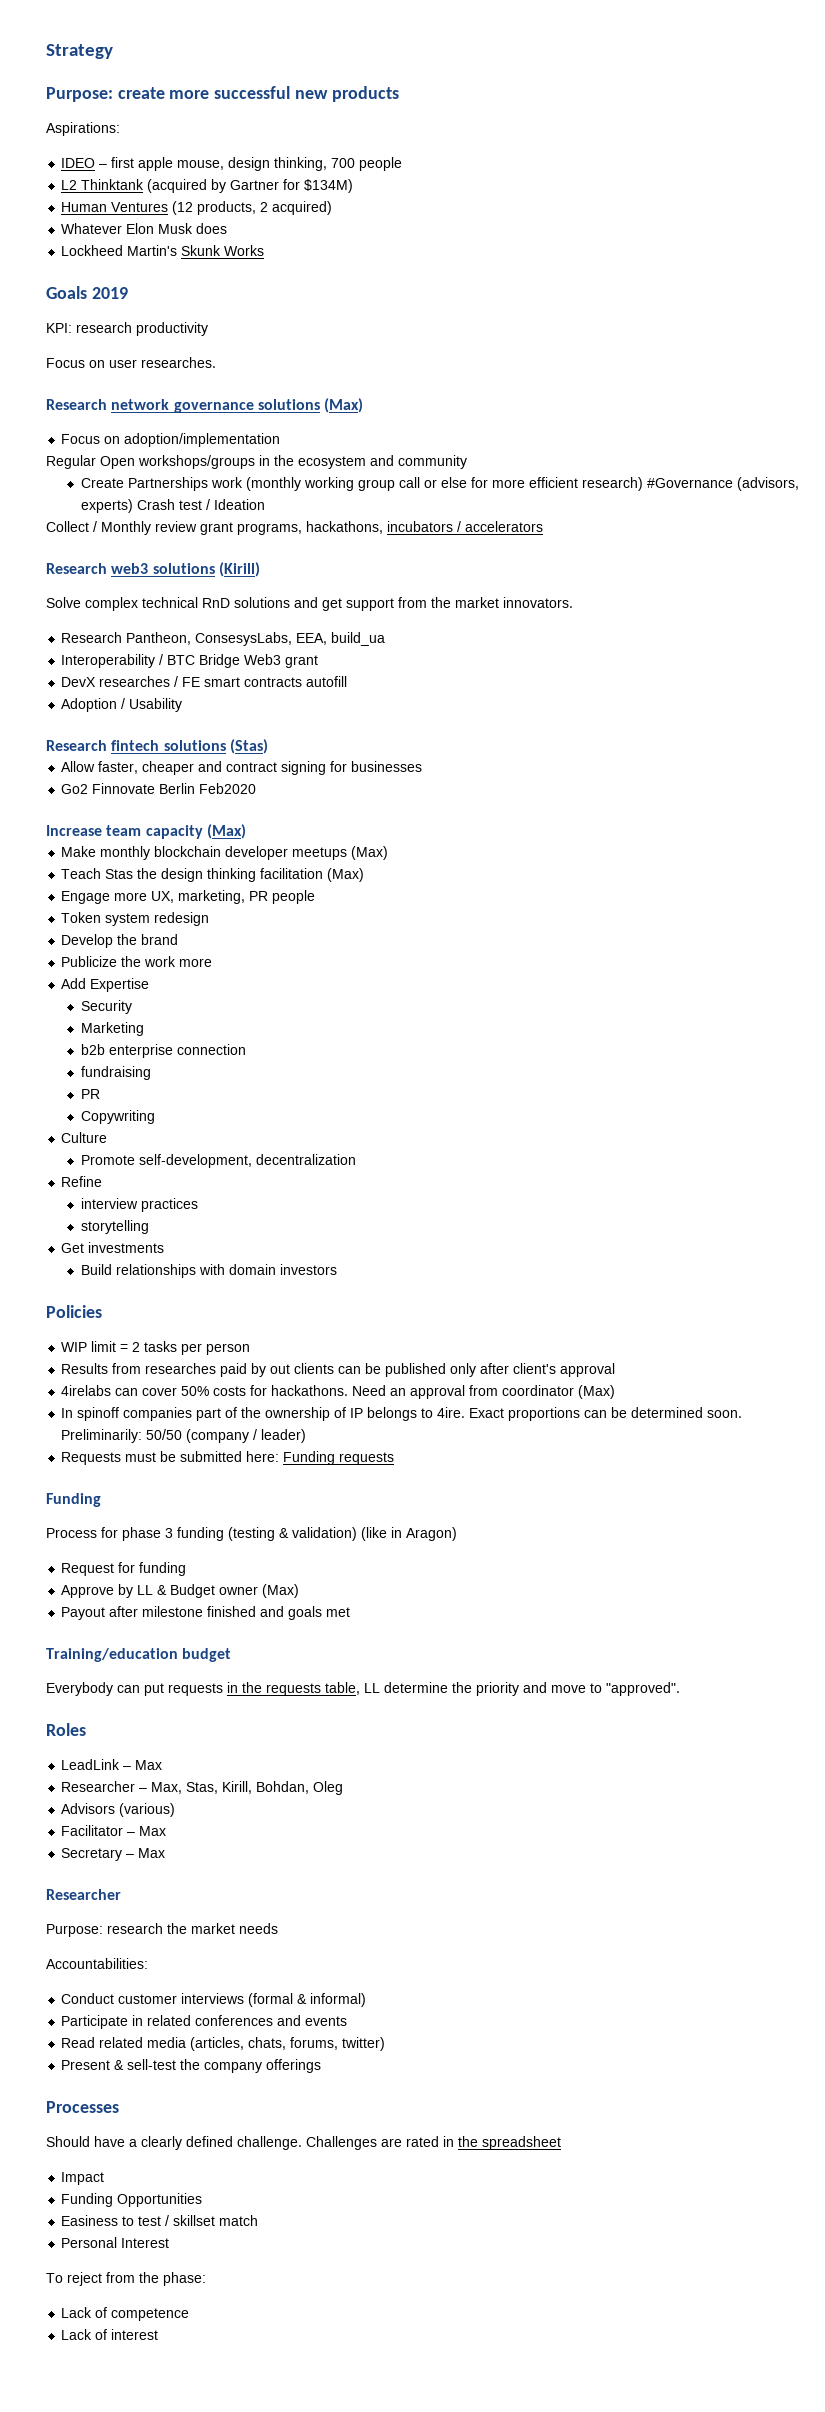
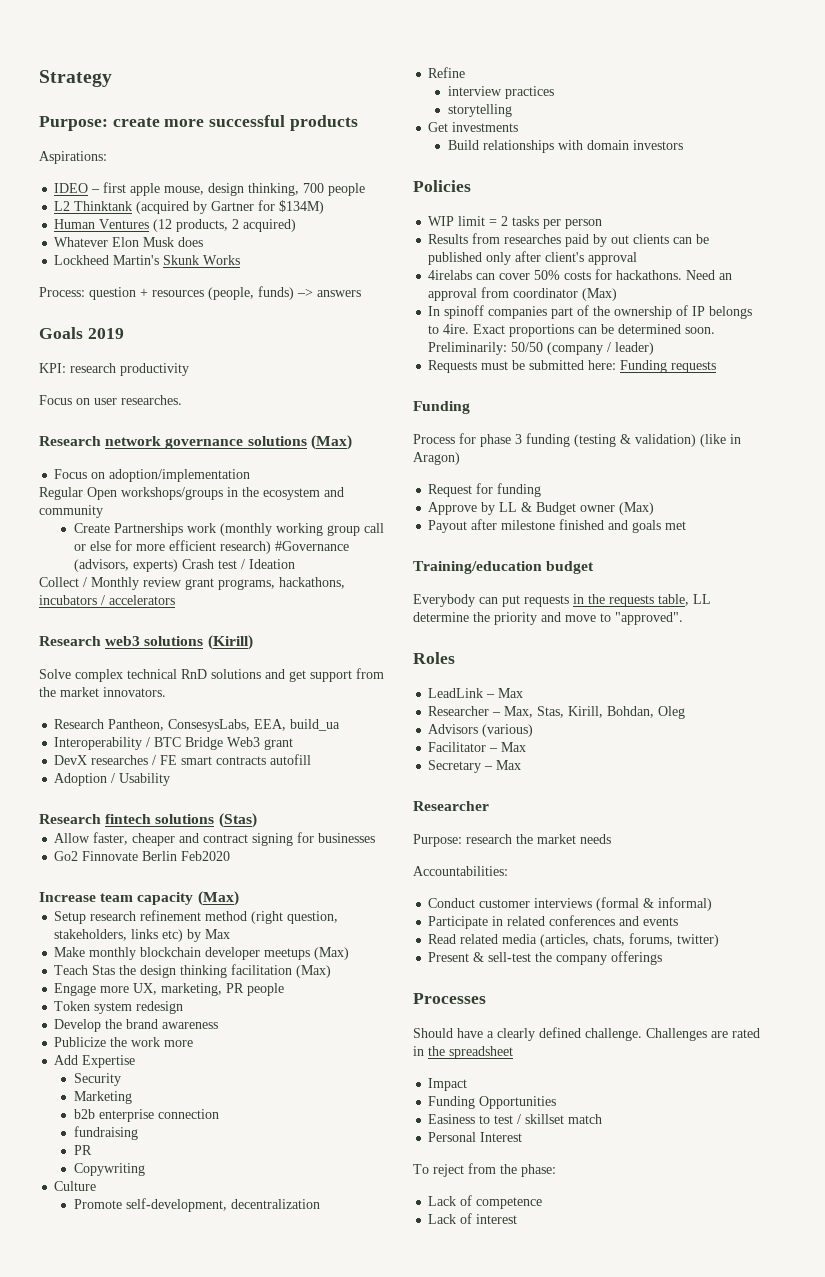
[294,90,328,99] new -> (286, 121) none
(265, 250) none -> [39,286,361,300] // Process: question + resources (people, funds) –> answers
(246, 831) none -> [54,910,339,924] [54,929,231,942] // Setup research refinement method (right question, stakeholders, links etc) by Max
(179, 939) none -> [162,1022,219,1029] awareness

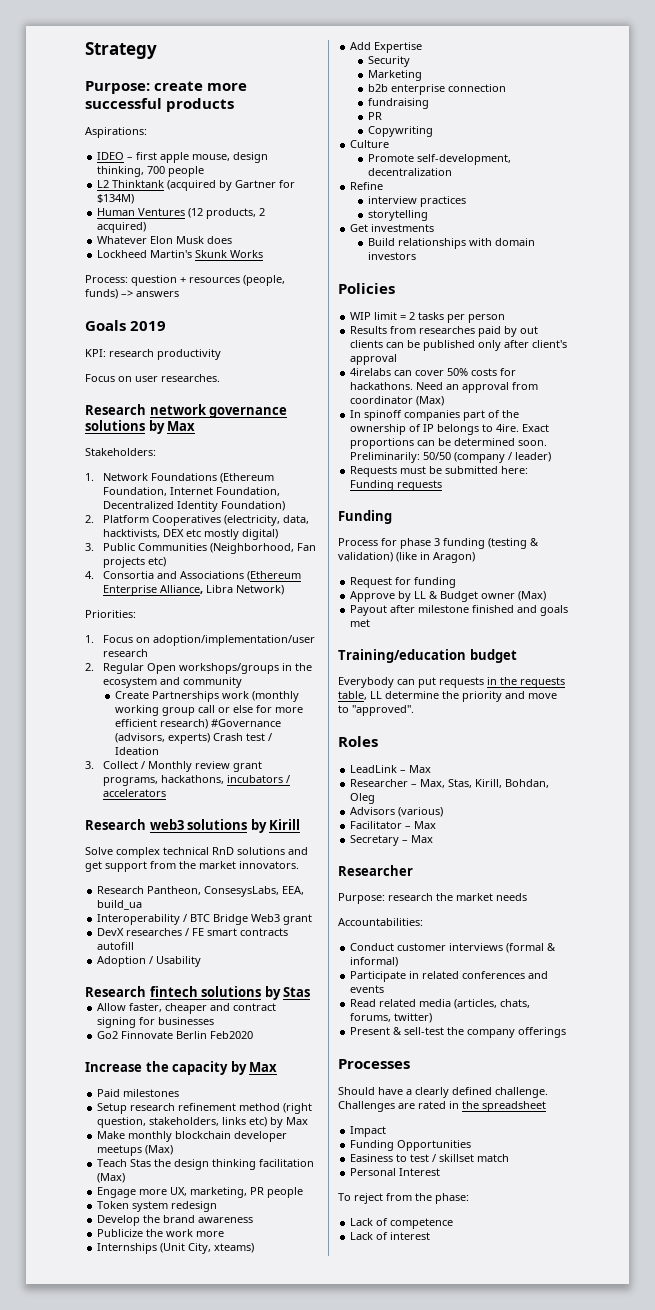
[310,435,352,450] [54,469,251,482] (Max) // Focus on adoption/implementation // -> [148,420,196,434] [85,448,156,456] [85,473,274,483] [102,487,280,496] [102,501,285,512] [85,515,309,526] [102,529,278,540] [85,543,316,554] [102,557,166,568] [85,571,301,581] [102,585,284,596] [85,610,136,618] [85,635,315,646] [102,649,148,657] [85,663,94,671] by Max // Stakeholders: // 1. Network Foundations (Ethereum Foundation, Internet Foundation, Decentralized Identity Foundation) // 2. Platform Cooperatives (electricity, data, hacktivists, DEX etc mostly digital) // 3. Public Communities (Neighborhood, Fan projects etc) // 4. Consortia and Associations (Ethereum Enterprise Alliance, Libra Network) // Priorities: // 1. Focus on adoption/implementation/user research // 2.
(295, 564) none -> [85,761,94,769] 3.
[207,635,253,650] (Kirill) -> [250,819,301,833] by Kirill
[218,813,257,828] (Stas) -> [264,986,311,1000] by Stas
[100,891,239,906] team capacity (Max) -> [145,1061,278,1075] [97,1089,180,1097] the capacity by Max // Paid milestones
(194, 1043) none -> [97,1243,255,1254] // Internships (Unit City, xteams)

